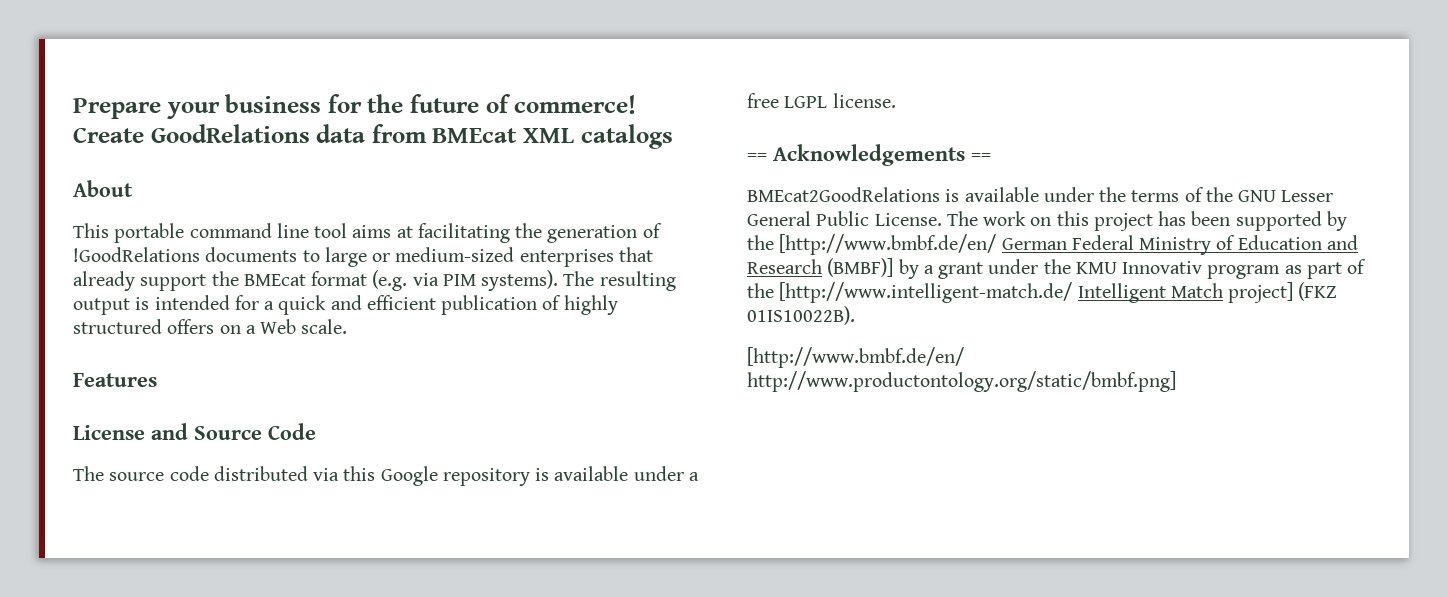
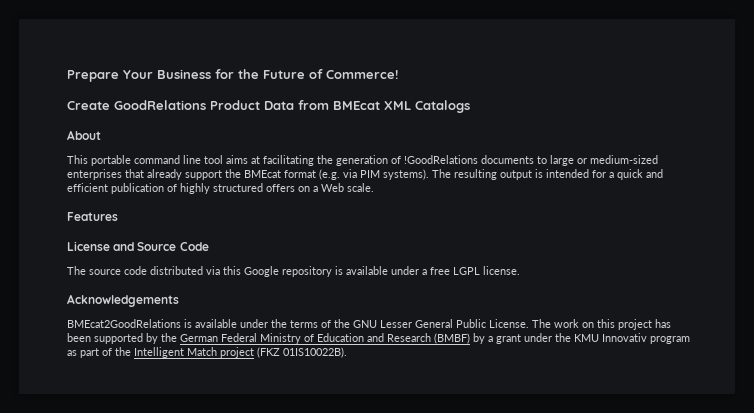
[166,94,637,119] [73,124,366,143] your business for the future of commerce! Create GoodRelations data -> [123,69,398,79] [67,100,294,110] Your Business for the Future of Commerce! // Create GoodRelations Product Data
[580,124,673,149] catalogs -> [415,100,470,113] Catalogs
[747,153,767,161] == -> (520, 270) none
[971,153,991,161] == -> (179, 300) none
[779,234,997,255] [http://www.bmbf.de/en/ -> (177, 337) none
[827,258,894,277] (BMBF)] -> [434,333,470,344] (BMBF)
[779,282,1073,303] [http://www.intelligent-match.de/ -> (131, 351) none
[1228,282,1294,303] project] -> [220,347,254,358] project
[747,347,964,368] [747,371,1176,392] // [http://www.bmbf.de/en/ http://www.productontology.org/static/bmbf.png] -> (347, 352) none

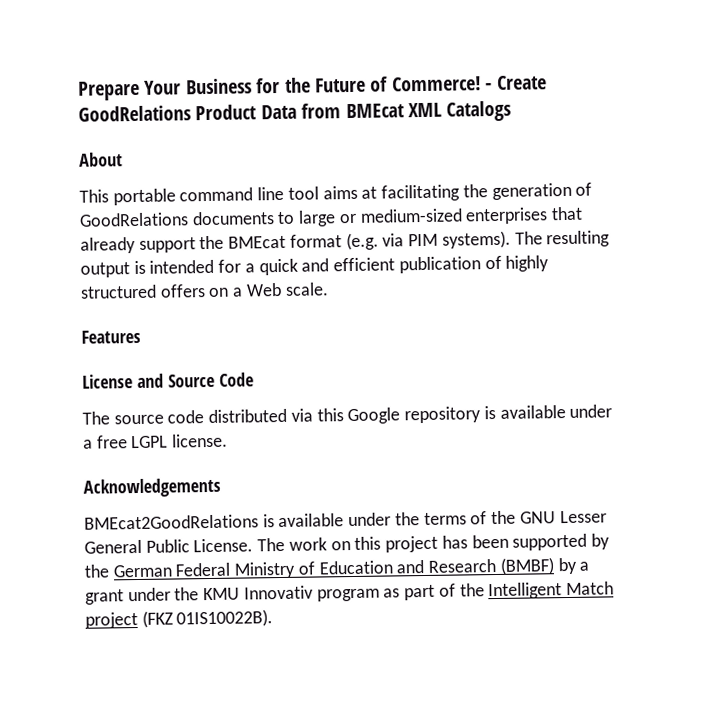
(398, 74) // -> [485,83,493,91] -
[404,155,478,164] !GoodRelations -> [79,212,189,227] GoodRelations

